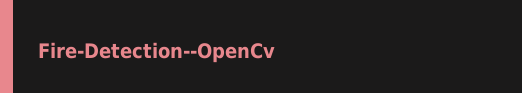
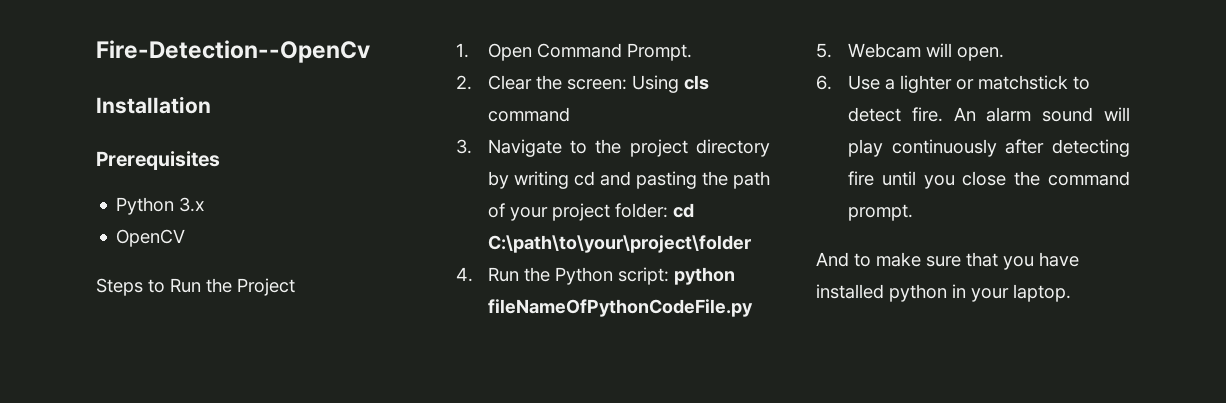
(275, 52) none -> [96,96,211,114] [96,151,220,170] [116,197,205,215] [116,229,186,247] [96,278,295,296] [456,43,692,61] [456,75,709,93] [487,107,570,122] [456,139,770,157] [487,171,770,189] [487,203,694,221] [487,235,751,253] [456,267,735,285] [487,299,753,317] [816,43,1004,61] [816,75,1090,93] [847,107,1130,122] [847,139,1130,157] [847,171,1130,189] [847,204,913,221] [816,252,1079,270] [816,284,1071,302] // Installation // Prerequisites // Python 3.x // OpenCV // Steps to Run the Project // 1. Open Command Prompt. // 2. Clear the screen: Using cls command // 3. Navigate to the project directory by writing cd and pasting the path of your project folder: cd C:\path\to\your\project\folder // 4. Run the Python script: python fileNameOfPythonCodeFile.py // 5. Webcam will open. // 6. Use a lighter or matchstick to detect fire. An alarm sound will play continuously after detecting fire until you close the command prompt. // And to make sure that you have installed python in your laptop.

